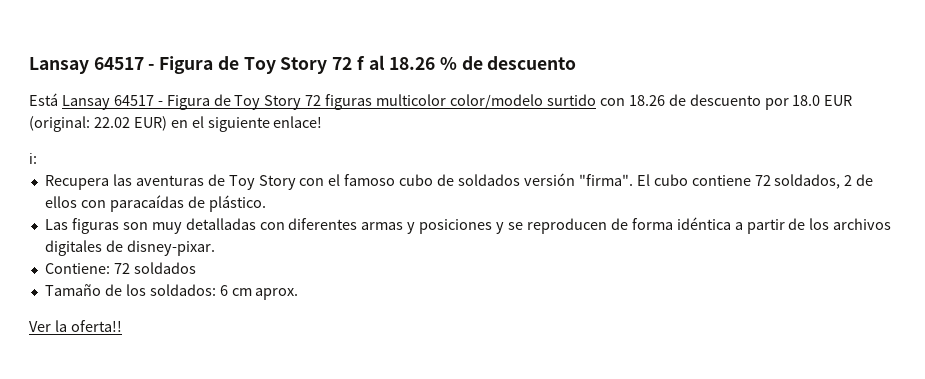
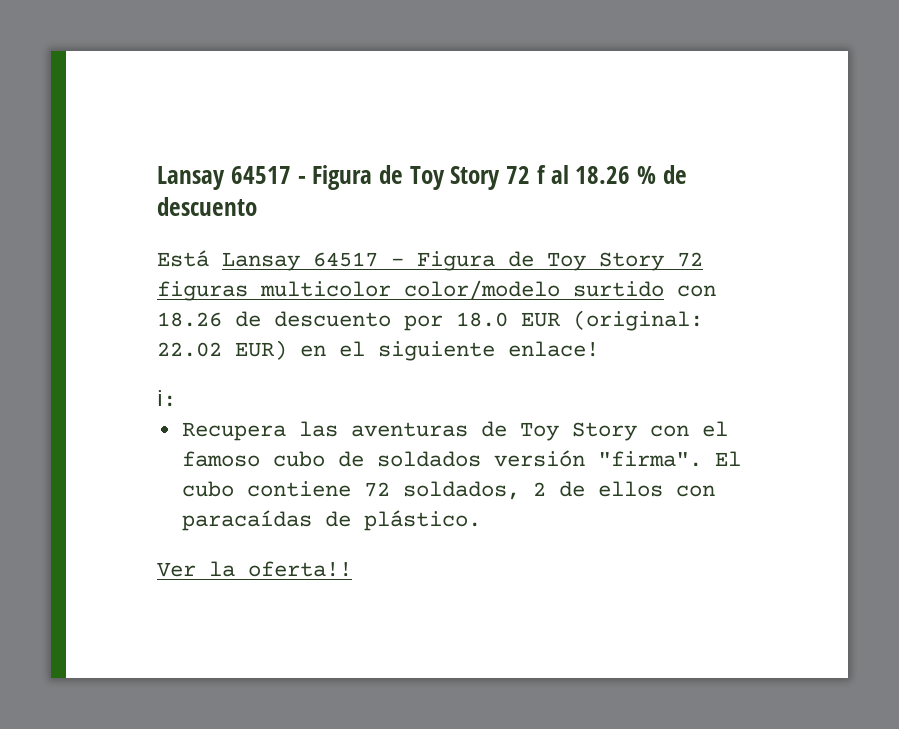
[44,217,892,234] [44,240,215,256] [44,262,196,274] [44,284,299,300] // Las figuras son muy detalladas con diferentes armas y posiciones y se reproducen de forma idéntica a partir de los archivos digitales de disney-pixar. // Contiene: 72 soldados // Tamaño de los soldados: 6 cm aprox. -> (481, 520) none

